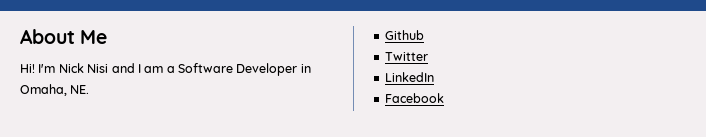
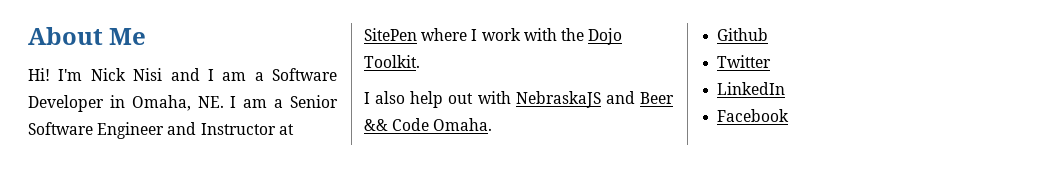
(90, 89) none -> [230,95,338,108] [28,122,294,139] [364,28,623,45] [364,55,420,68] [364,91,674,108] [364,118,493,131] I am a Senior Software Engineer and Instructor at SitePen where I work with the Dojo Toolkit. // I also help out with NebraskaJS and Beer && Code Omaha.

